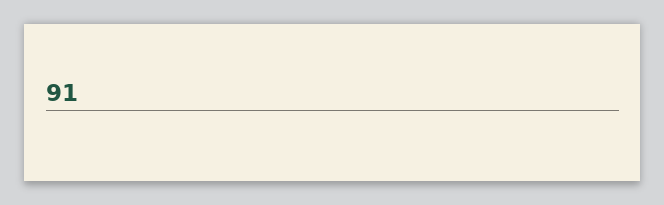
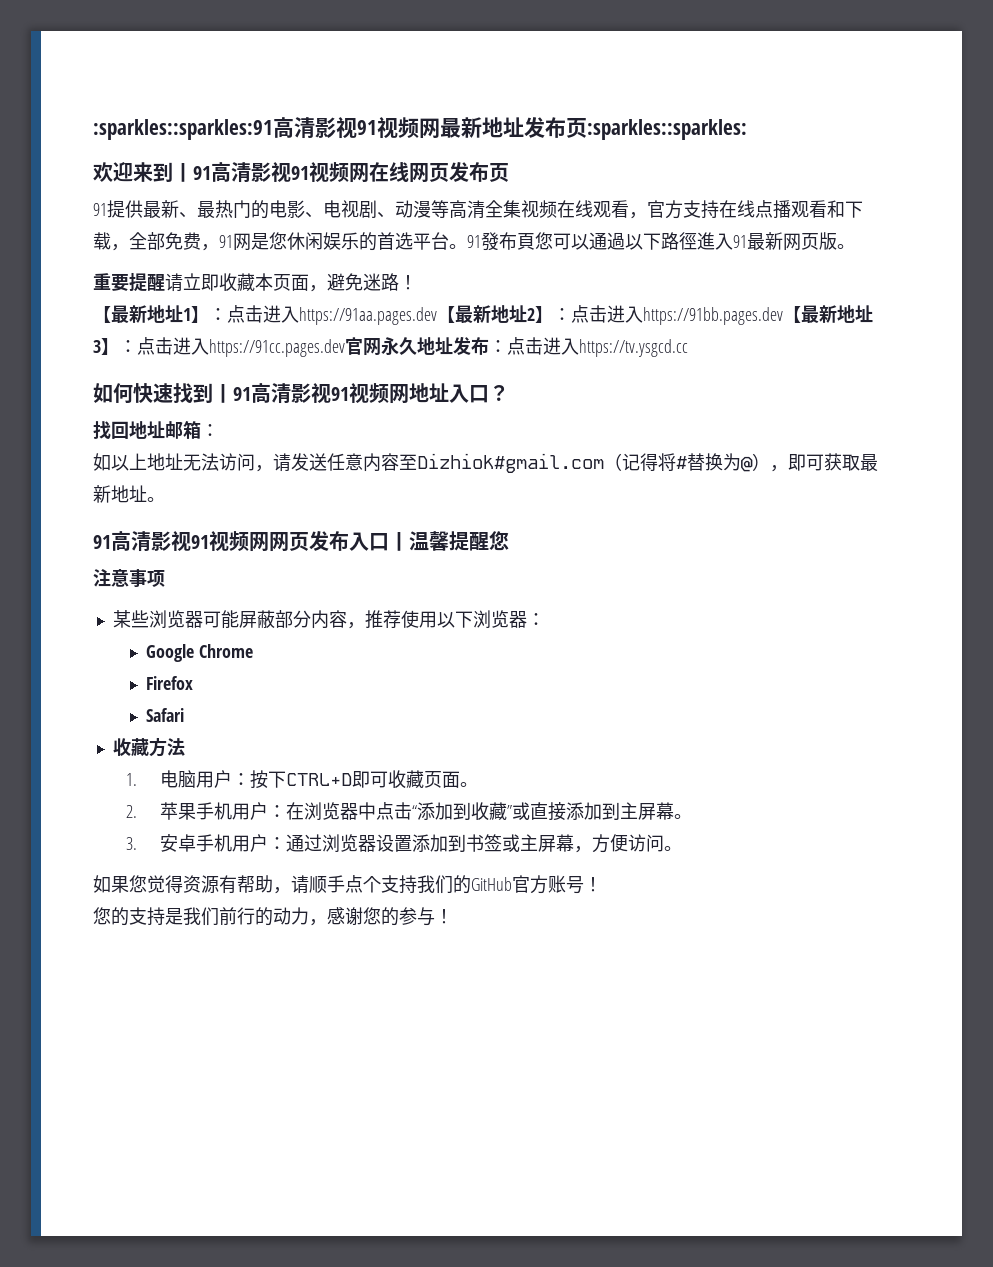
[46,84,78,101] 91 -> [93,117,747,140] [93,162,509,183] [93,200,863,219] [93,232,855,251] [93,272,417,292] [93,305,873,325] [93,336,688,357] [93,383,509,404] [93,421,219,440] [93,453,878,473] [93,485,165,503] [93,531,509,552] [93,569,165,587] [112,610,545,629] [146,644,253,662] [146,676,194,690] [146,708,185,722] [112,737,185,757] [126,770,478,789] [126,802,692,821] [126,834,682,853] [93,875,602,894] [93,907,453,926] :sparkles::sparkles:91高清影视91视频网最新地址发布页:sparkles::sparkles: // 欢迎来到丨91高清影视91视频网在线网页发布页 // 91提供最新、最热门的电影、电视剧、动漫等高清全集视频在线观看，官方支持在线点播观看和下载，全部免费，91网是您休闲娱乐的首选平台。91發布頁您可以通過以下路徑進入91最新网页版。 // 重要提醒请立即收藏本页面，避免迷路！ // 【最新地址1】：点击进入https://91aa.pages.dev【最新地址2】：点击进入https://91bb.pages.dev【最新地址3】：点击进入https://91cc.pages.dev官网永久地址发布：点击进入https://tv.ysgcd.cc // 如何快速找到丨91高清影视91视频网地址入口？ // 找回地址邮箱： // 如以上地址无法访问，请发送任意内容至Dizhiok#gmail.com（记得将#替换为@），即可获取最新地址。 // 91高清影视91视频网网页发布入口丨温馨提醒您 // 注意事项 // 某些浏览器可能屏蔽部分内容，推荐使用以下浏览器： // Google Chrome // Firefox // Safari // 收藏方法 // 1.电脑用户：按下CTRL+D即可收藏页面。 // 2.苹果手机用户：在浏览器中点击“添加到收藏”或直接添加到主屏幕。 // 3.安卓手机用户：通过浏览器设置添加到书签或主屏幕，方便访问。 // 如果您觉得资源有帮助，请顺手点个支持我们的GitHub官方账号！ // 您的支持是我们前行的动力，感谢您的参与！

